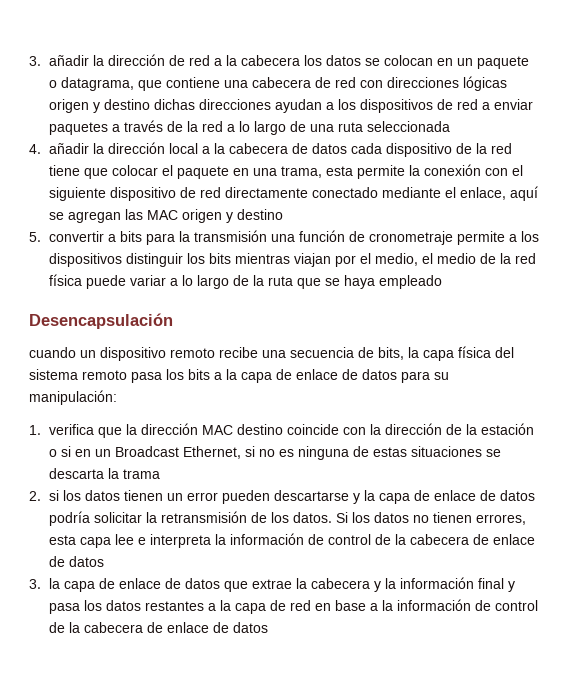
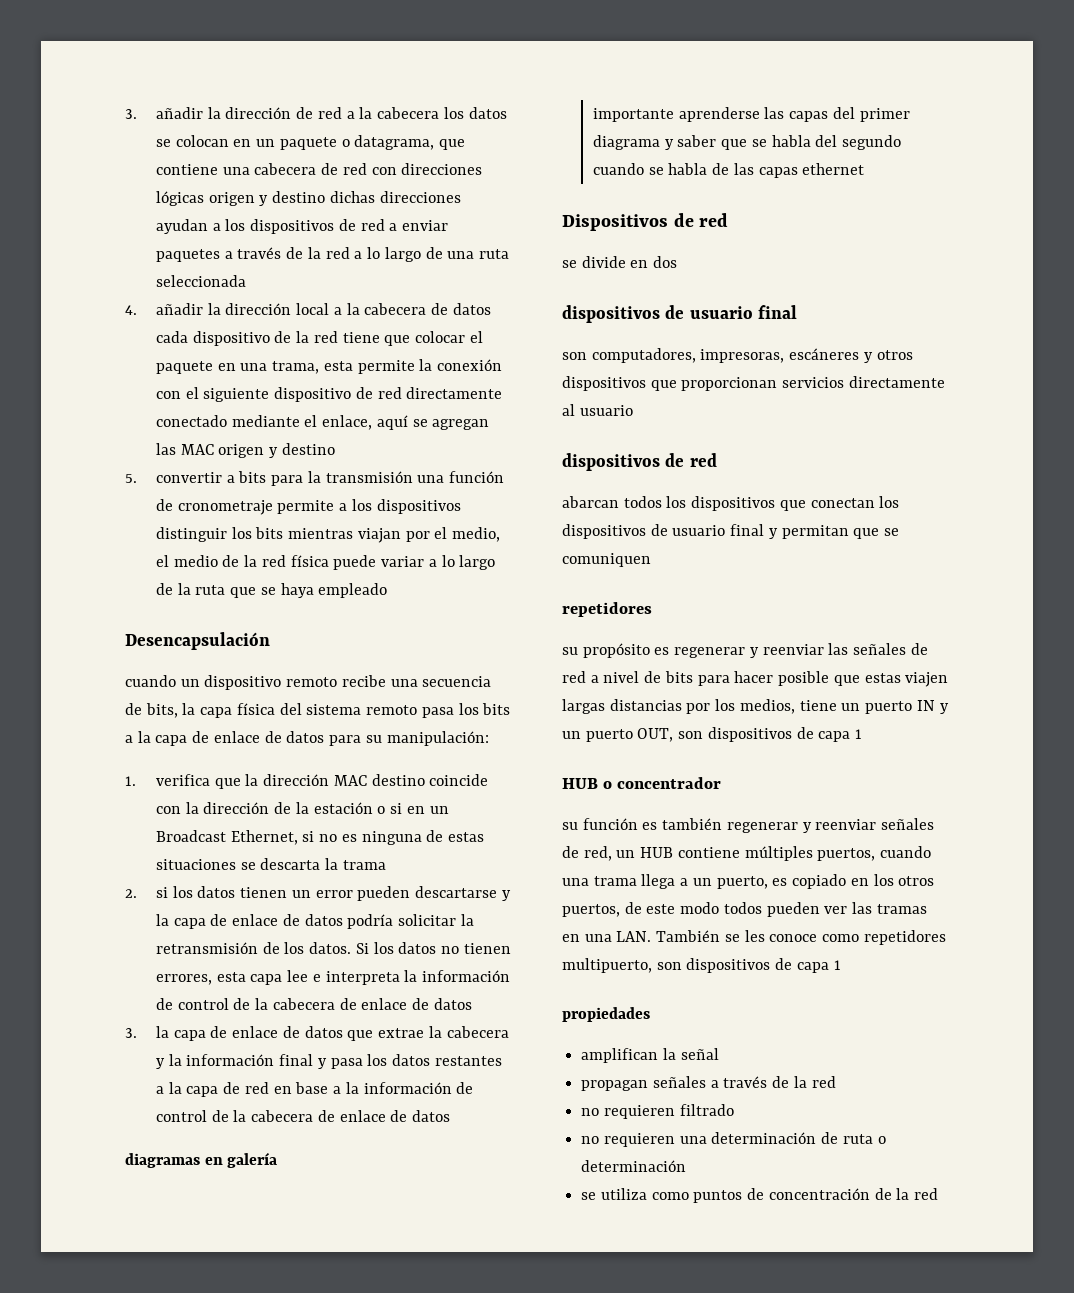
(269, 627) none -> [125,1152,278,1168] [593,107,910,122] [593,135,902,150] [593,163,865,178] [562,213,729,231] [562,256,678,268] [562,305,797,323] [562,348,913,363] [562,376,945,391] [562,404,633,416] [562,453,717,471] [562,496,900,511] [562,524,900,539] [562,553,651,567] [562,602,652,617] [562,643,928,658] [562,671,949,687] [562,699,949,714] [562,727,863,742] [562,777,721,789] [562,818,935,833] [562,846,932,861] [562,874,935,889] [562,902,927,917] [562,930,946,945] [562,958,841,973] [562,1007,650,1022] [581,1048,719,1063] [581,1076,836,1091] [581,1104,734,1119] [581,1132,886,1147] [581,1160,687,1172] [581,1188,939,1203] // diagramas en galería // importante aprenderse las capas del primer diagrama y saber que se habla del segundo cuando se habla de las capas ethernet // Dispositivos de red // se divide en dos // dispositivos de usuario final // son computadores, impresoras, escáneres y otros dispositivos que proporcionan servicios directamente al usuario // dispositivos de red // abarcan todos los dispositivos que conectan los dispositivos de usuario final y permitan que se comuniquen // repetidores // su propósito es regenerar y reenviar las señales de red a nivel de bits para hacer posible que estas viajen largas distancias por los medios, tiene un puerto IN y un puerto OUT, son dispositivos de capa 1 // HUB o concentrador // su función es también regenerar y reenviar señales de red, un HUB contiene múltiples puertos, cuando una trama llega a un puerto, es copiado en los otros puertos, de este modo todos pueden ver las tramas en una LAN. También se les conoce como repetidores multipuerto, son dispositivos de capa 1 // propiedades // amplifican la señal // propagan señales a través de la red // no requieren filtrado // no requieren una determinación de ruta o determinación // se utiliza como puntos de concentración de la red

